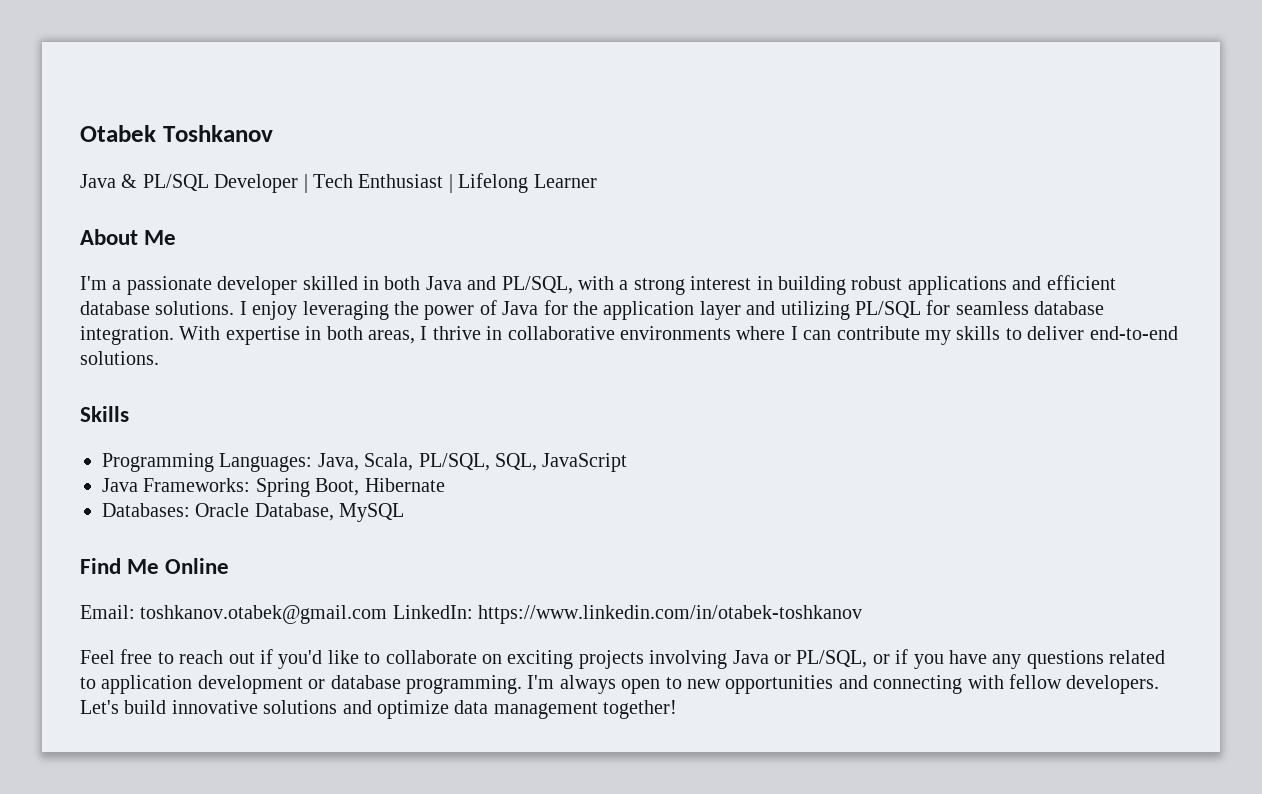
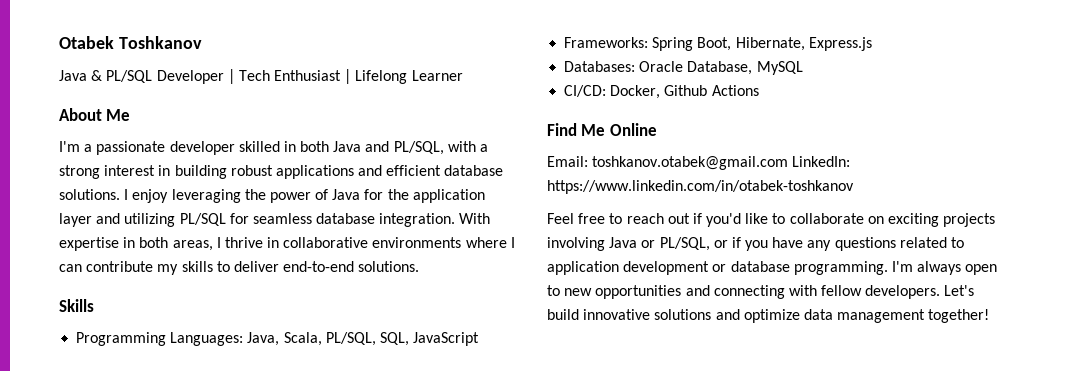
[102,478,138,492] Java -> (480, 339) none
[364,478,445,492] Hibernate -> [735,37,872,51] Hibernate, Express.js
(405, 512) none -> [564,85,759,99] // CI/CD: Docker, Github Actions

